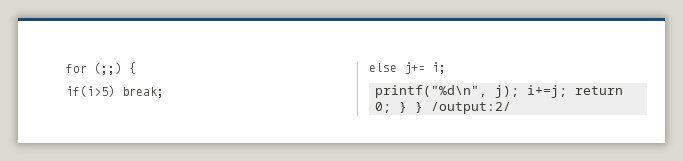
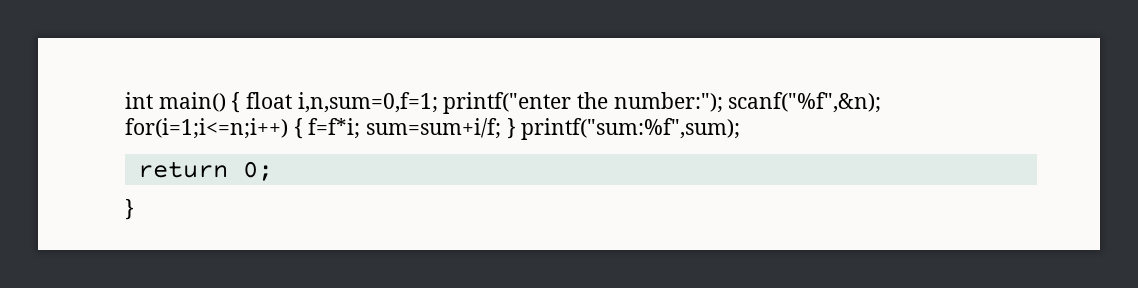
[66,62,136,75] [66,85,164,98] [369,62,446,74] [375,85,567,98] for (;;) { // if(i>5) break; // else j+= i; // printf("%d\n", j); i+=j; -> [125,92,882,114] [125,118,741,140] int main() { float i,n,sum=0,f=1; printf("enter the number:"); scanf("%f",&n); for(i=1;i<=n;i++) { f=f*i; sum=sum+i/f; } printf("sum:%f",sum); //
[399,102,511,114] } } /output:2/ -> [125,199,134,220] // }

